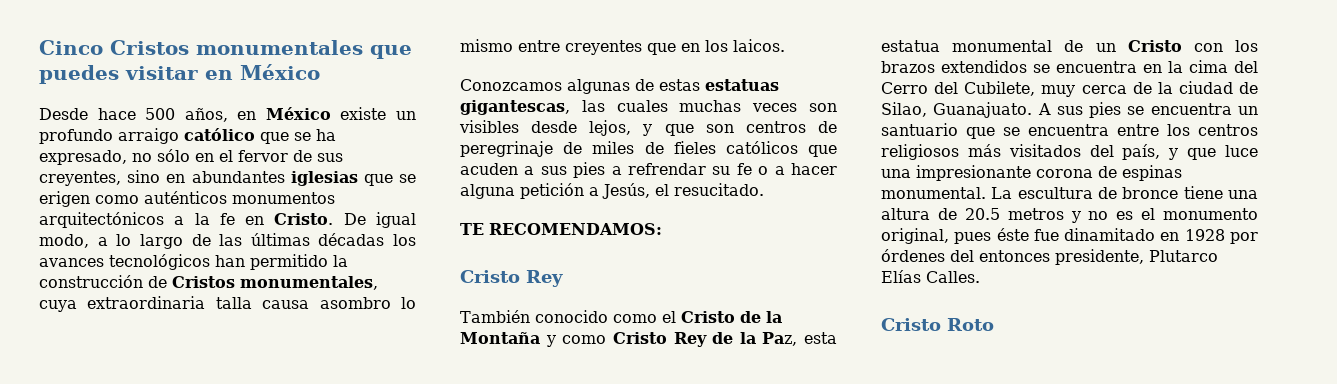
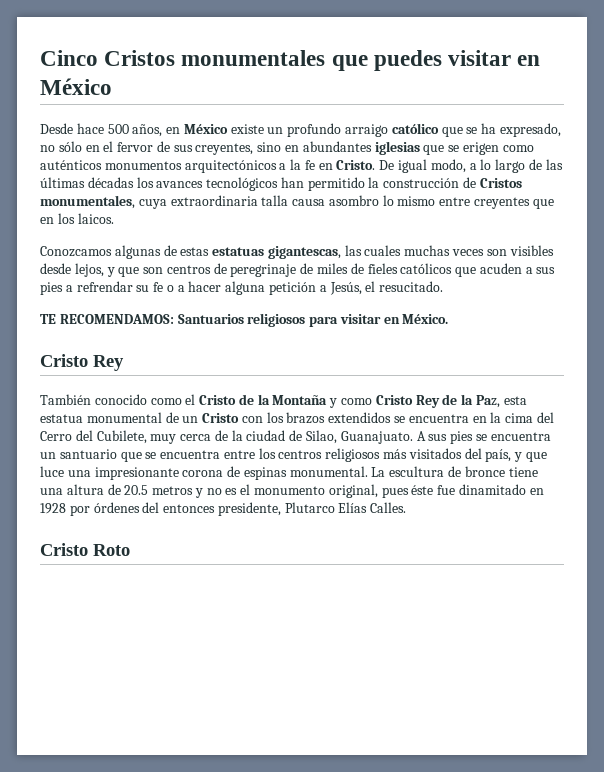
(662, 229) none -> [177,313,449,327] Santuarios religiosos para visitar en México.

